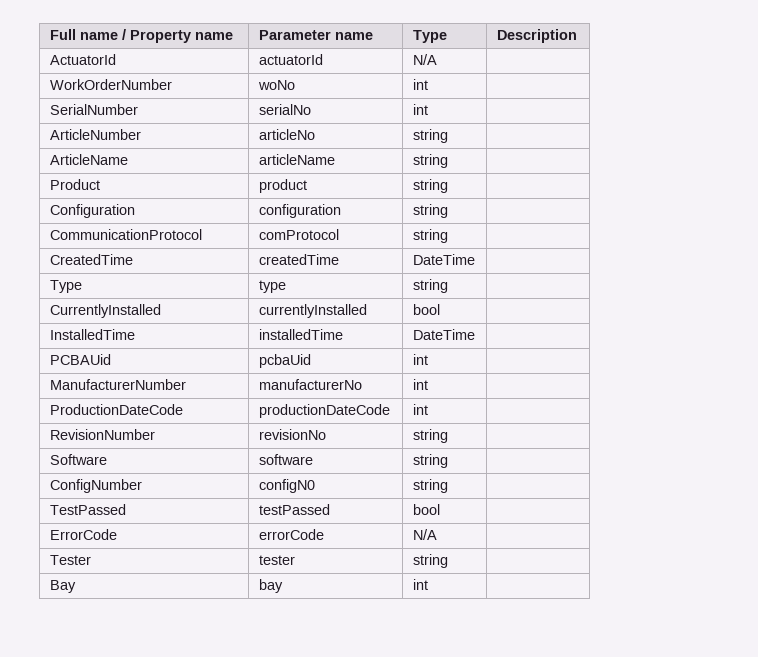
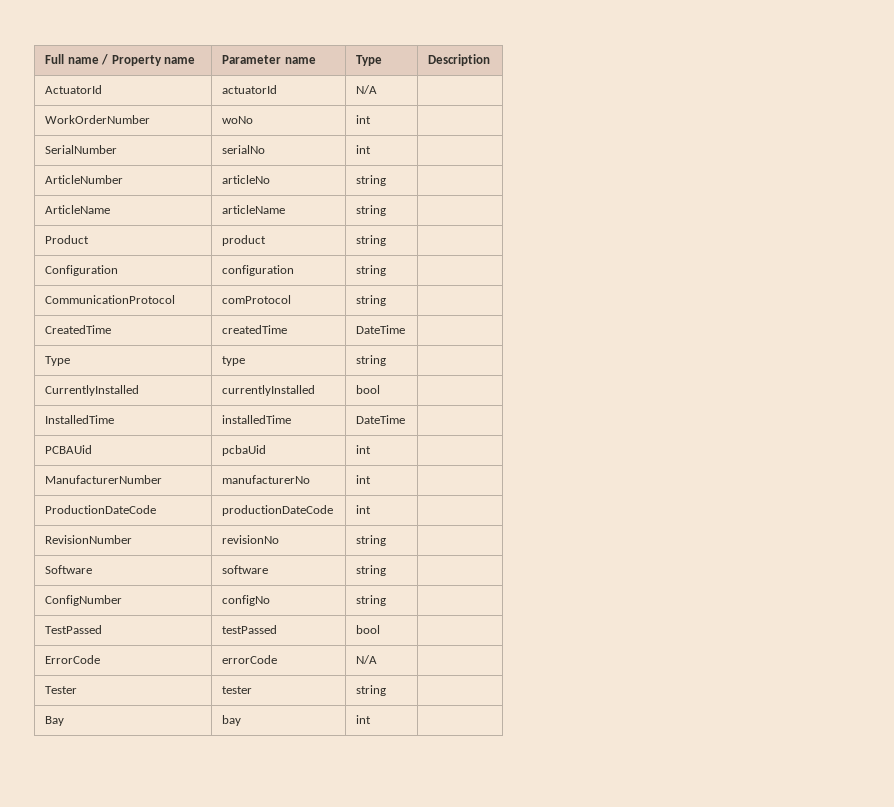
[258,479,315,493] configN0 -> [221,595,270,606] configNo

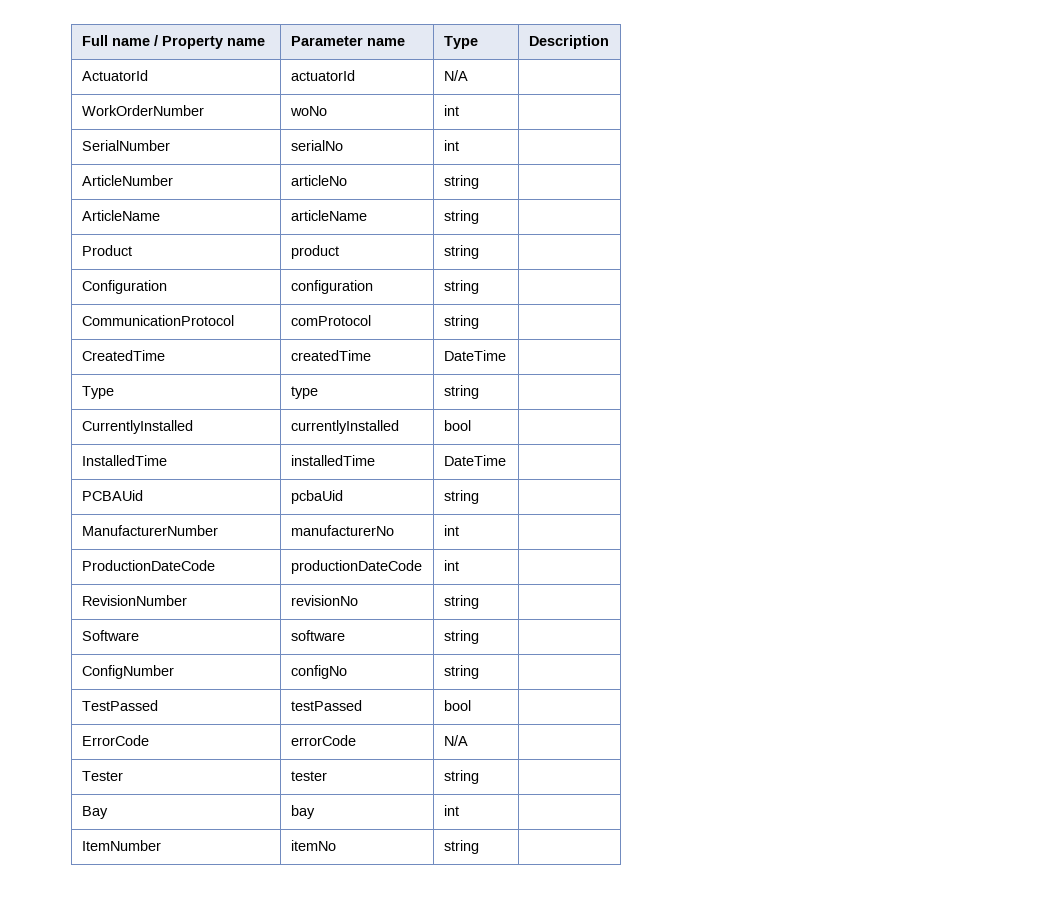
[355,445,371,454] int -> [443,490,479,504] string
(371, 719) none -> [81,840,161,851] [290,840,336,851] [443,840,479,854] // ItemNumber | itemNo | string |

